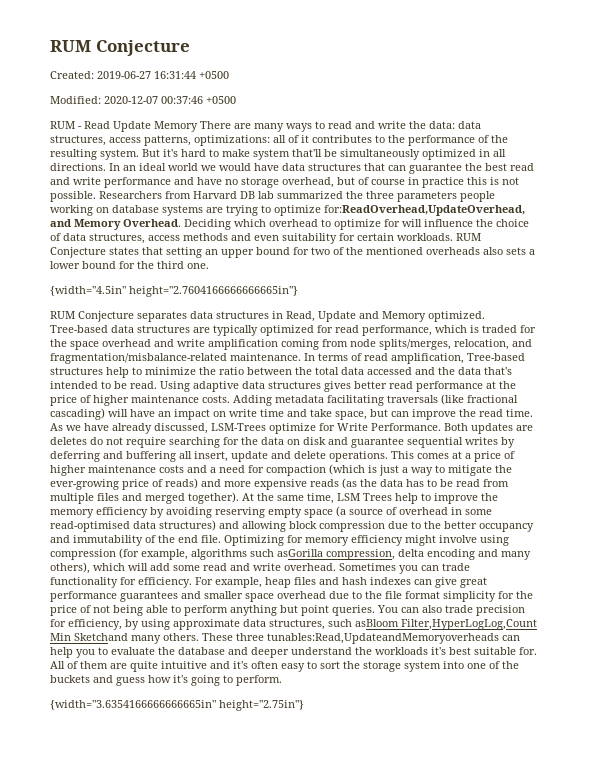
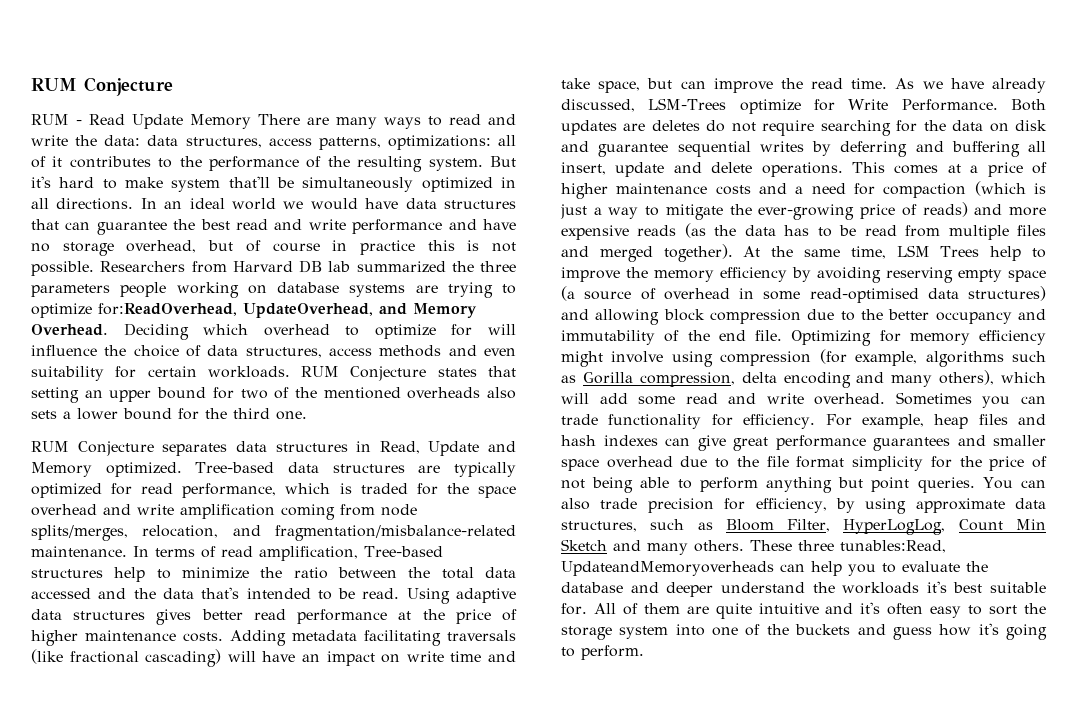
[50,40,190,56] [50,71,229,79] [50,96,236,104] RUM Conjecture // Created: 2019-06-27 16:31:44 +0500 // Modified: 2020-12-07 00:37:46 +0500 -> [31,77,173,96] RUM Conjecture
[324,205,525,216] for:ReadOverhead,UpdateOverhead, -> [98,303,373,318] for:ReadOverhead, UpdateOverhead,
[50,286,298,297] // {width="4.5in" height="2.7604166666666665in"} -> (307, 415) none
[277,549,323,557] asGorilla -> [561,372,633,384] as Gorilla
[355,619,537,630] [50,633,128,641] asBloom Filter,HyperLogLog,Count Min Sketchand -> [697,519,1046,535] [561,539,641,551] as Bloom Filter, HyperLogLog, Count Min Sketch and
[267,633,499,644] tunables:Read,UpdateandMemoryoverheads -> [840,540,946,553] [561,561,774,576] tunables:Read, UpdateandMemoryoverheads
[50,700,304,711] // {width="3.6354166666666665in" height="2.75in"} -> (644, 652) none

